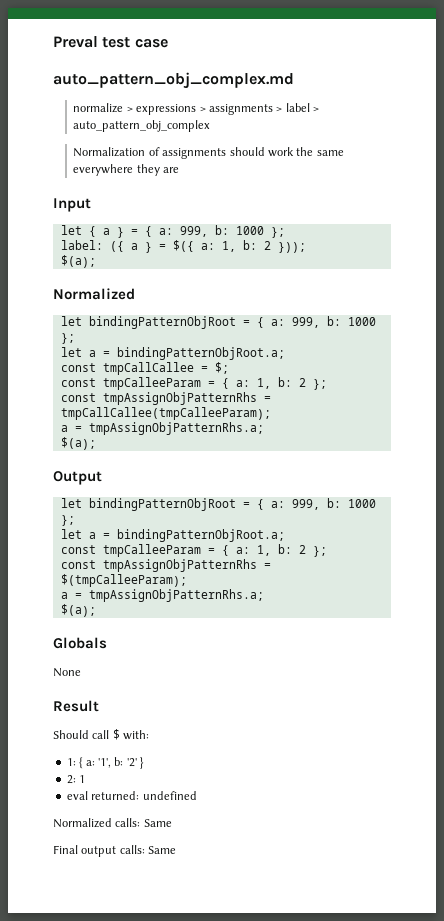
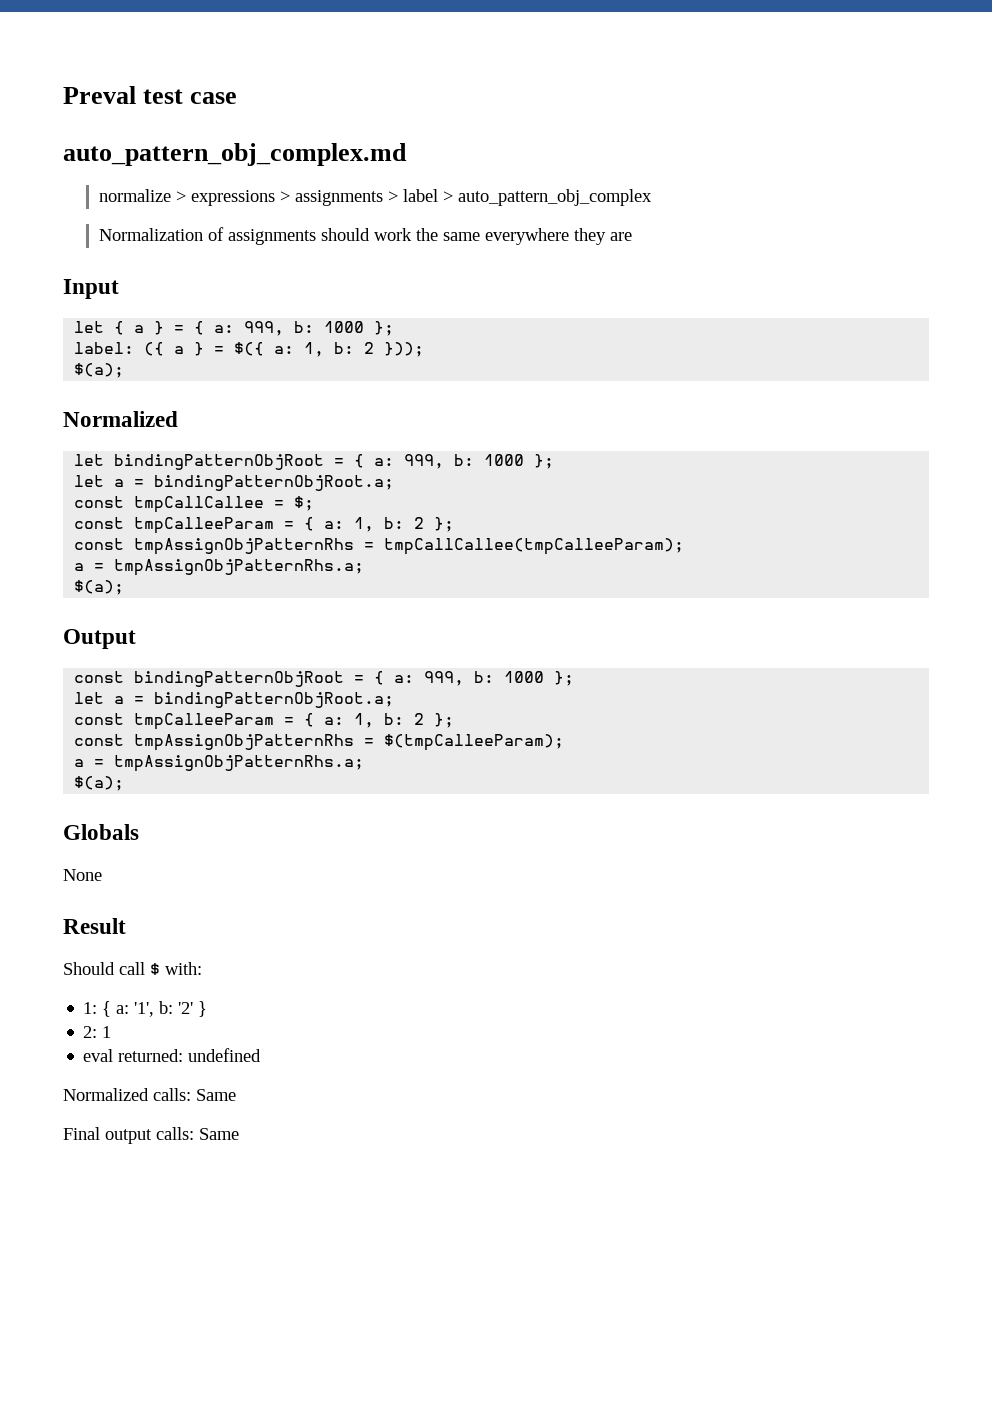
[60,498,82,508] let -> [74,671,125,683] const

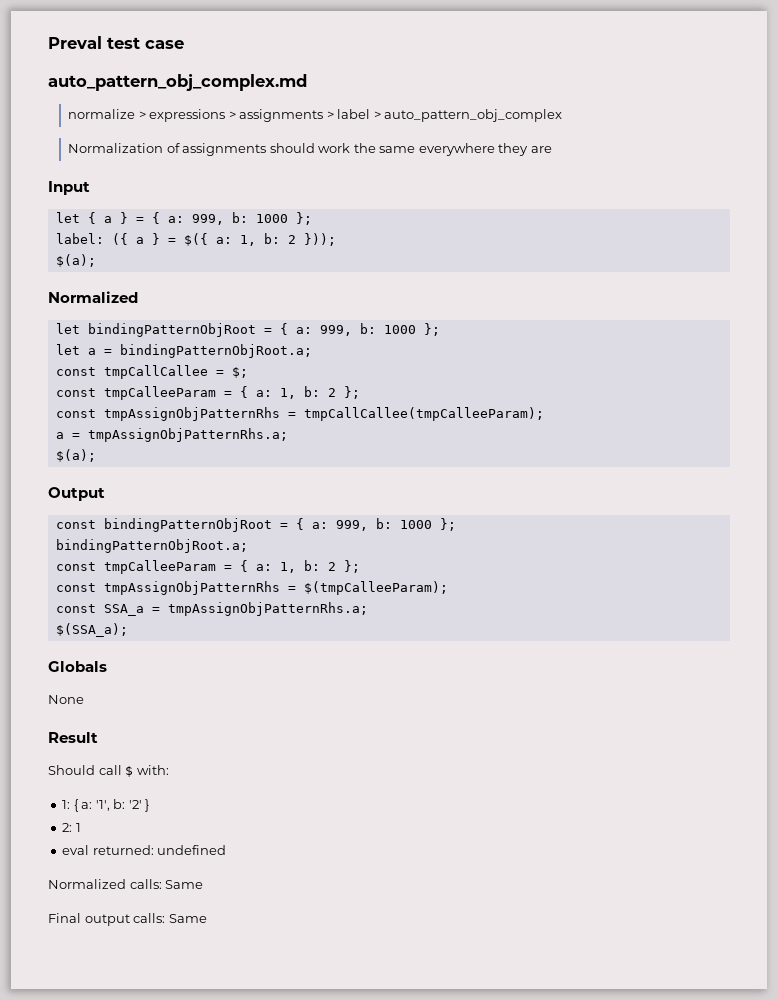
[74,692,145,704] let a = -> (456, 524) none
[74,755,365,772] [74,776,125,791] a = tmpAssignObjPatternRhs.a; // $(a); -> [55,602,368,616] [55,623,128,637] const SSA_a = tmpAssignObjPatternRhs.a; // $(SSA_a);

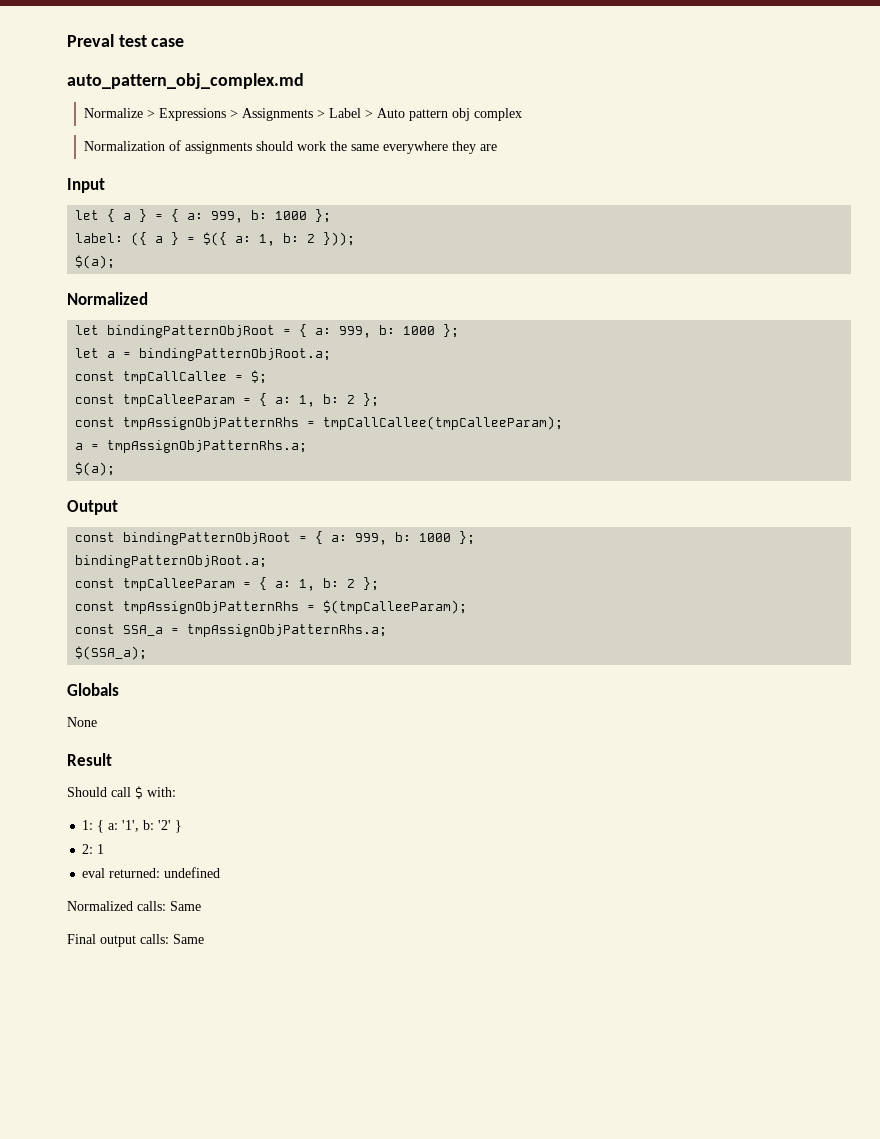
[68,109,563,122] normalize > expressions > assignments > label > auto_pattern_obj_complex -> [83,108,522,121] Normalize > Expressions > Assignments > Label > Auto pattern obj complex

